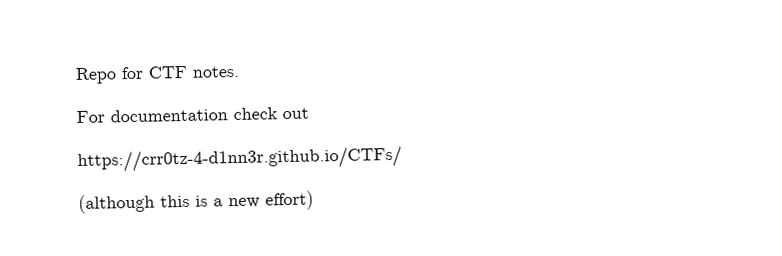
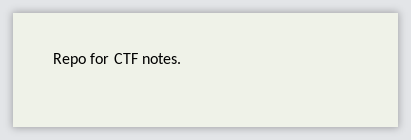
[76,107,309,124] [77,145,402,174] [78,190,314,215] // For documentation check out // https://crr0tz-4-d1nn3r.github.io/CTFs/ // (although this is a new effort) -> (181, 58) none

